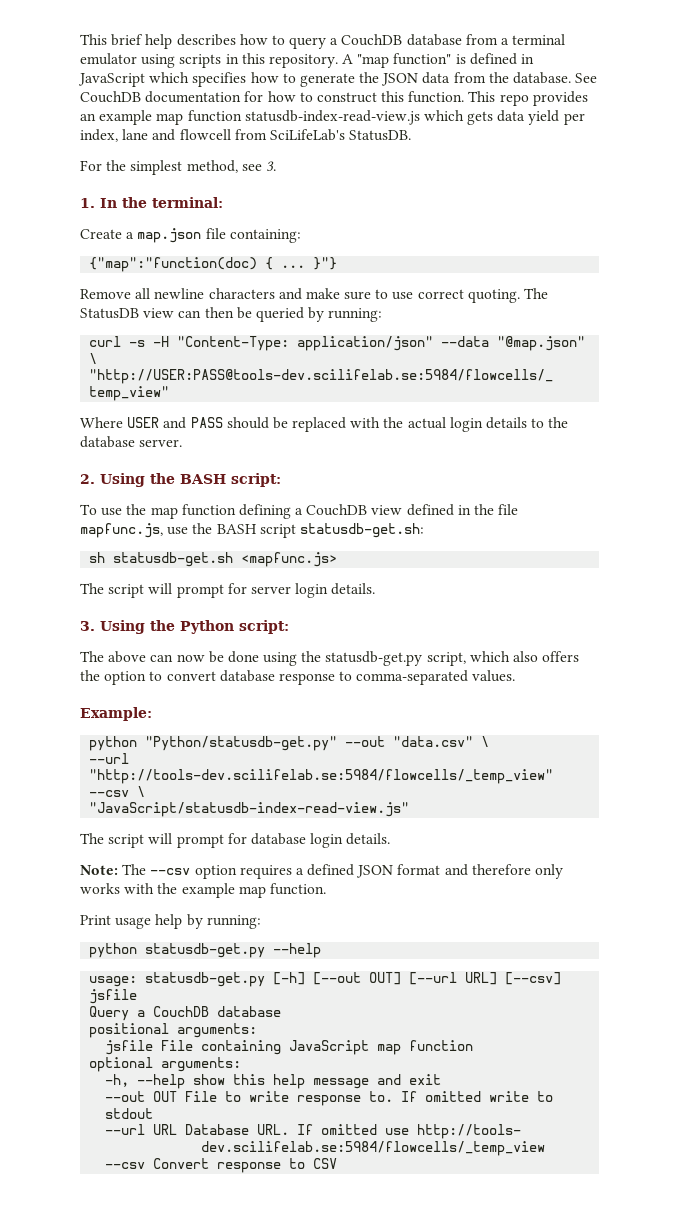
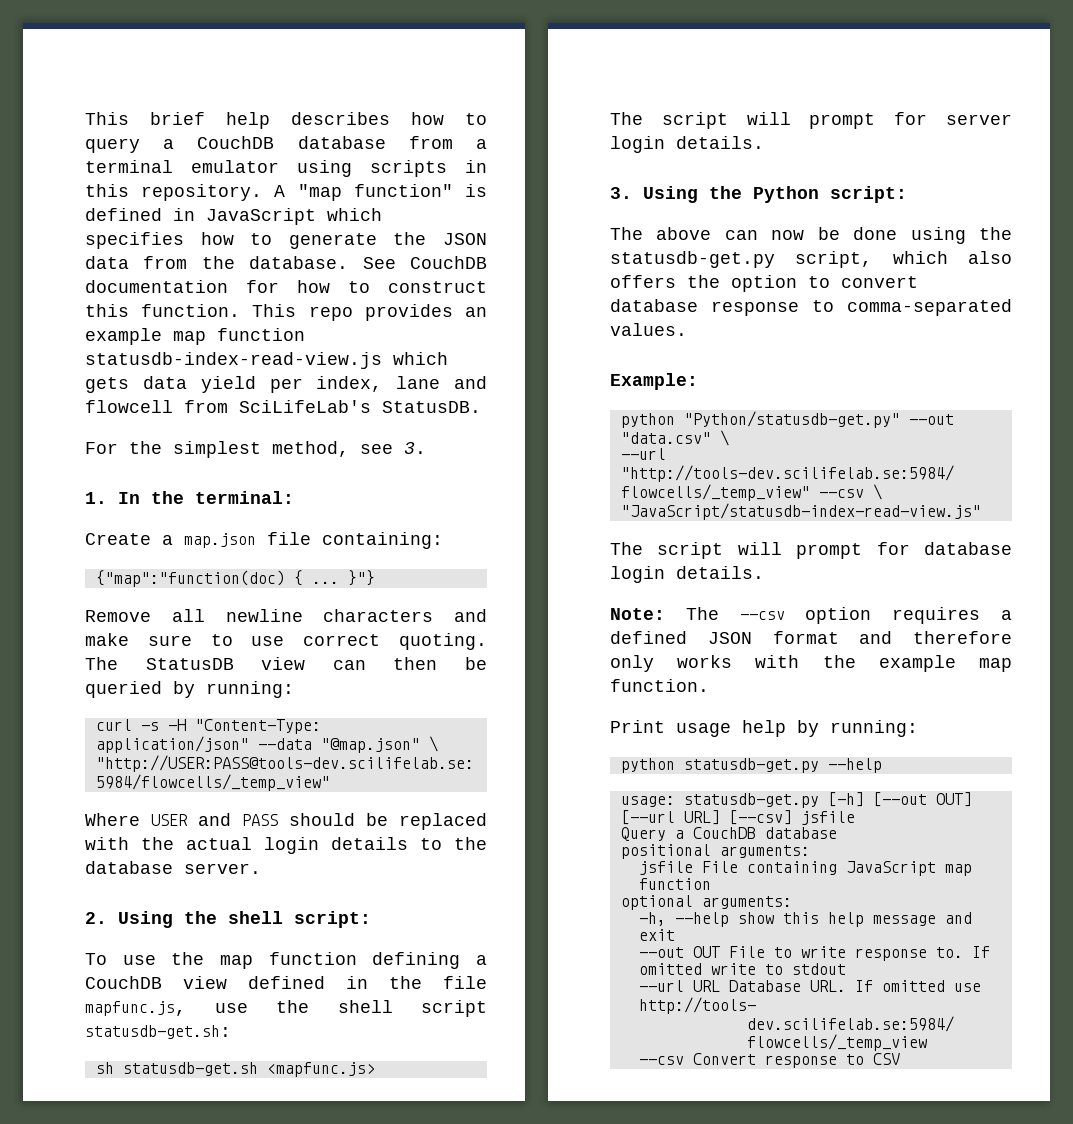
[180,474,226,484] BASH -> [228,911,283,924] shell
[216,524,257,534] BASH -> [337,1000,393,1013] shell

